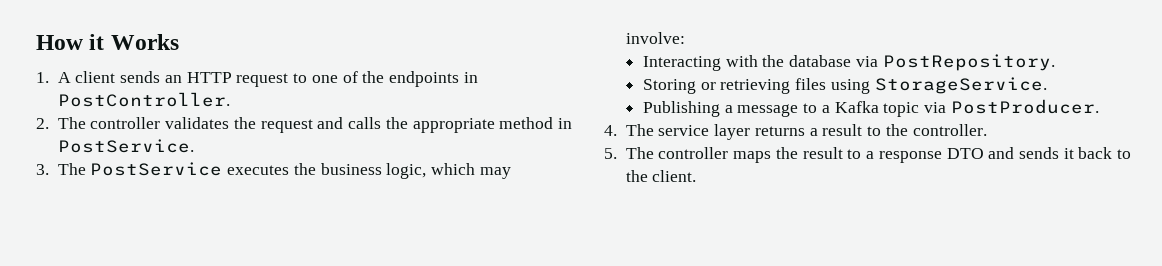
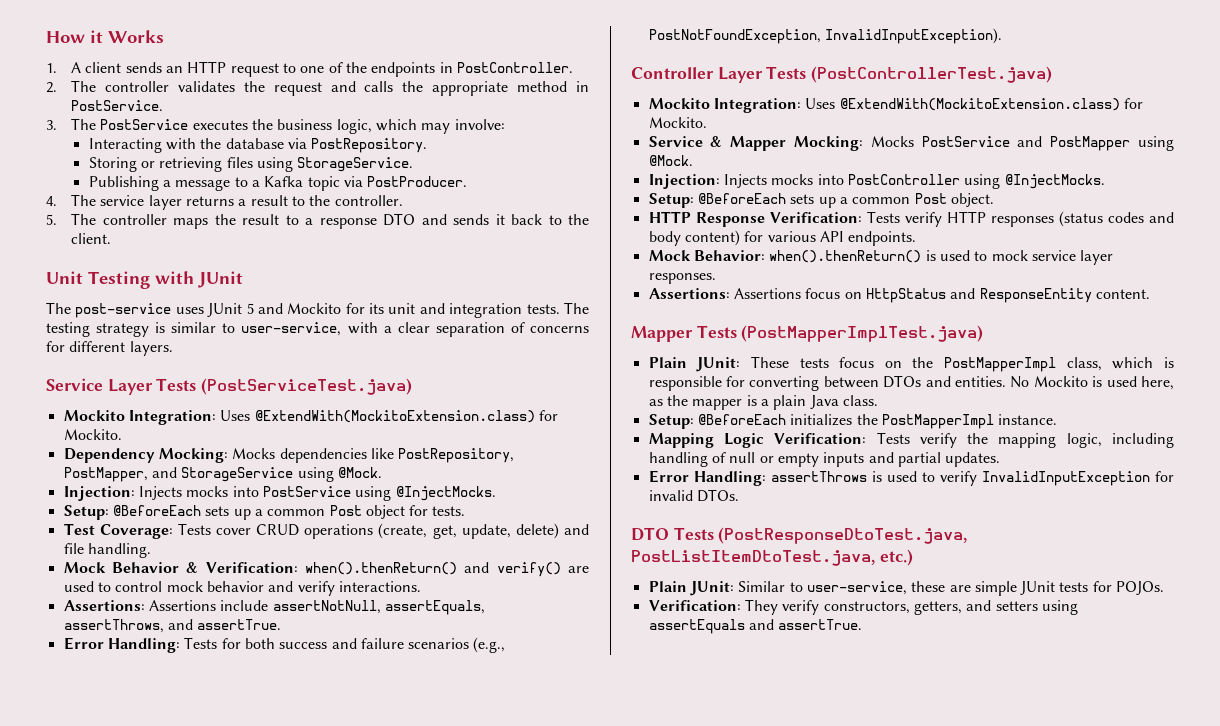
(697, 176) none -> [46,271,243,289] [46,302,590,318] [46,322,589,337] [46,341,173,356] [46,378,413,395] [63,410,558,425] [63,429,122,440] [63,448,515,463] [63,467,382,482] [63,486,496,501] [63,505,466,520] [63,523,589,539] [63,543,151,558] [63,562,589,577] [63,581,421,596] [63,600,485,615] [63,619,282,633] [63,637,506,653] [648,28,1002,44] [631,66,1053,83] [648,98,1143,113] [648,117,707,128] [648,136,1174,151] [648,155,693,166] [648,174,1105,189] [648,193,994,208] [648,211,1174,227] [648,230,917,246] [648,250,1114,265] [648,273,716,284] [648,288,1150,303] [631,325,984,342] [648,356,1174,372] [648,375,1174,391] [648,395,878,410] [648,414,1058,429] [648,432,1174,448] [648,452,1001,467] [648,470,1174,486] [648,489,739,502] [631,527,968,544] [631,549,913,566] [648,581,1165,596] [648,599,1078,615] [648,619,863,634] // Unit Testing with JUnit // The post-service uses JUnit 5 and Mockito for its unit and integration tests. The testing strategy is similar to user-service, with a clear separation of concerns for different layers. // Service Layer Tests (PostServiceTest.java) // Mockito Integration: Uses @ExtendWith(MockitoExtension.class) for Mockito. // Dependency Mocking: Mocks dependencies like PostRepository, PostMapper, and StorageService using @Mock. // Injection: Injects mocks into PostService using @InjectMocks. // Setup: @BeforeEach sets up a common Post object for tests. // Test Coverage: Tests cover CRUD operations (create, get, update, delete) and file handling. // Mock Behavior & Verification: when().thenReturn() and verify() are used to control mock behavior and verify interactions. // Assertions: Assertions include assertNotNull, assertEquals, assertThrows, and assertTrue. // Error Handling: Tests for both success and failure scenarios (e.g., PostNotFoundException, InvalidInputException). // Controller Layer Tests (PostControllerTest.java) // Mockito Integration: Uses @ExtendWith(MockitoExtension.class) for Mockito. // Service & Mapper Mocking: Mocks PostService and PostMapper using @Mock. // Injection: Injects mocks into PostController using @InjectMocks. // Setup: @BeforeEach sets up a common Post object. // HTTP Response Verification: Tests verify HTTP responses (status codes and body content) for various API endpoints. // Mock Behavior: when().thenReturn() is used to mock service layer responses. // Assertions: Assertions focus on HttpStatus and ResponseEntity content. // Mapper Tests (PostMapperImplTest.java) // Plain JUnit: These tests focus on the PostMapperImpl class, which is responsible for converting between DTOs and entities. No Mockito is used here, as the mapper is a plain Java class. // Setup: @BeforeEach initializes the PostMapperImpl instance. // Mapping Logic Verification: Tests verify the mapping logic, including handling of null or empty inputs and partial updates. // Error Handling: assertThrows is used to verify InvalidInputException for invalid DTOs. // DTO Tests (PostResponseDtoTest.java, PostListItemDtoTest.java, etc.) // Plain JUnit: Similar to user-service, these are simple JUnit tests for POJOs. // Verification: They verify constructors, getters, and setters using assertEquals and assertTrue.

